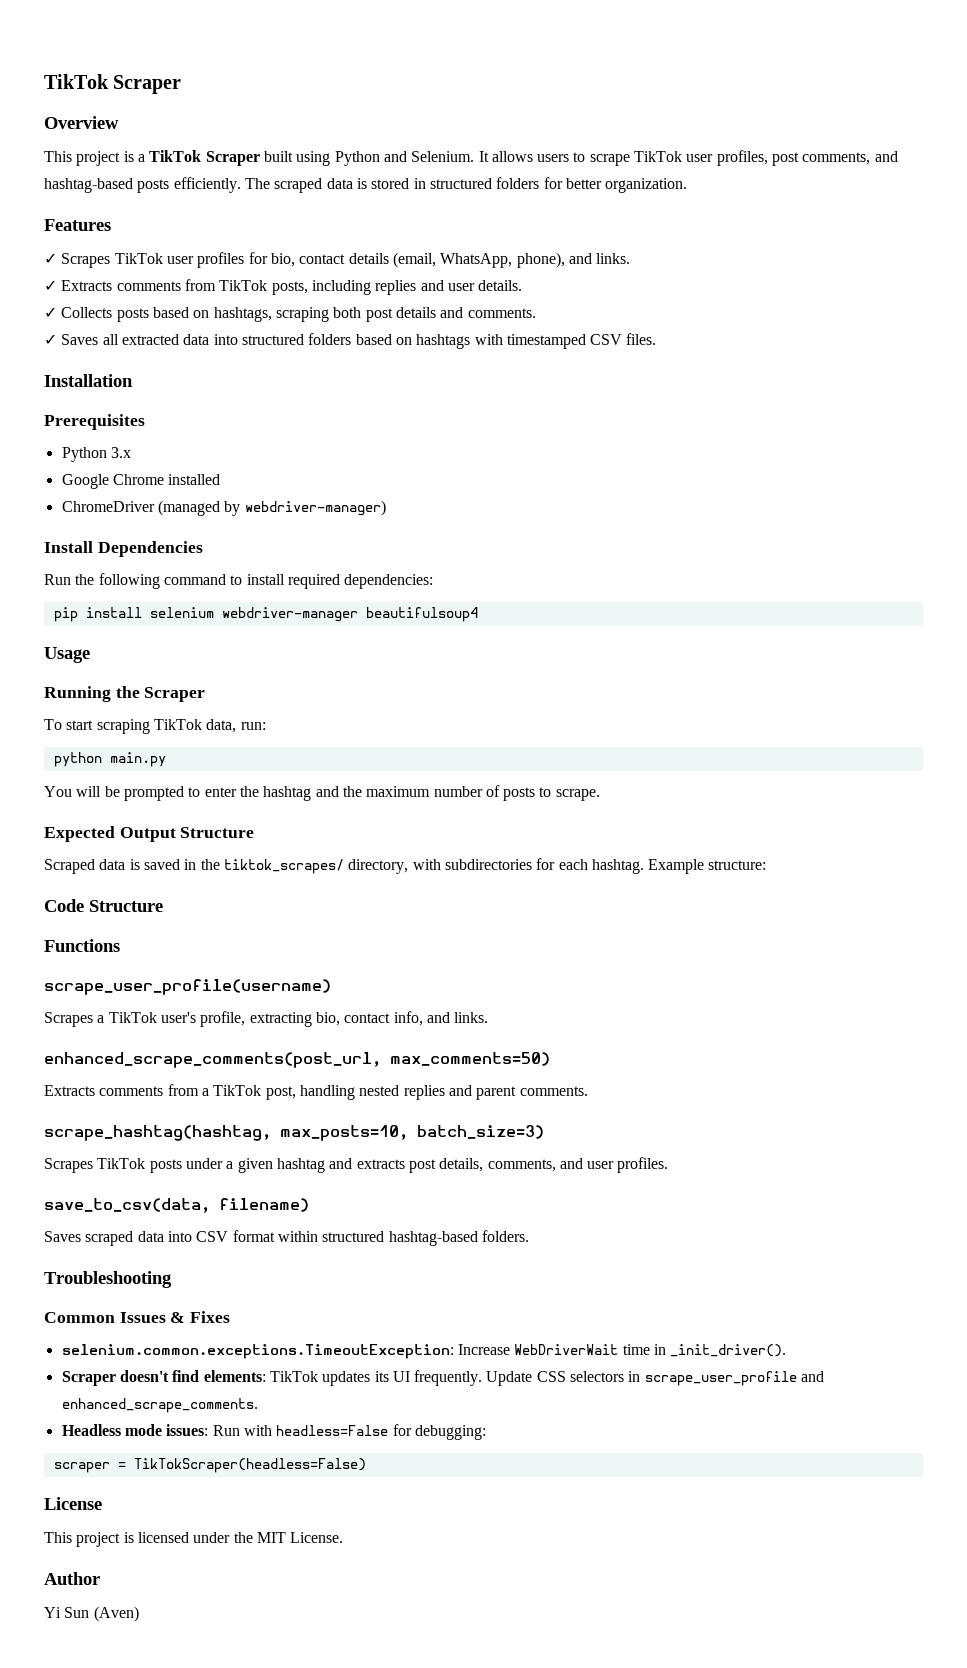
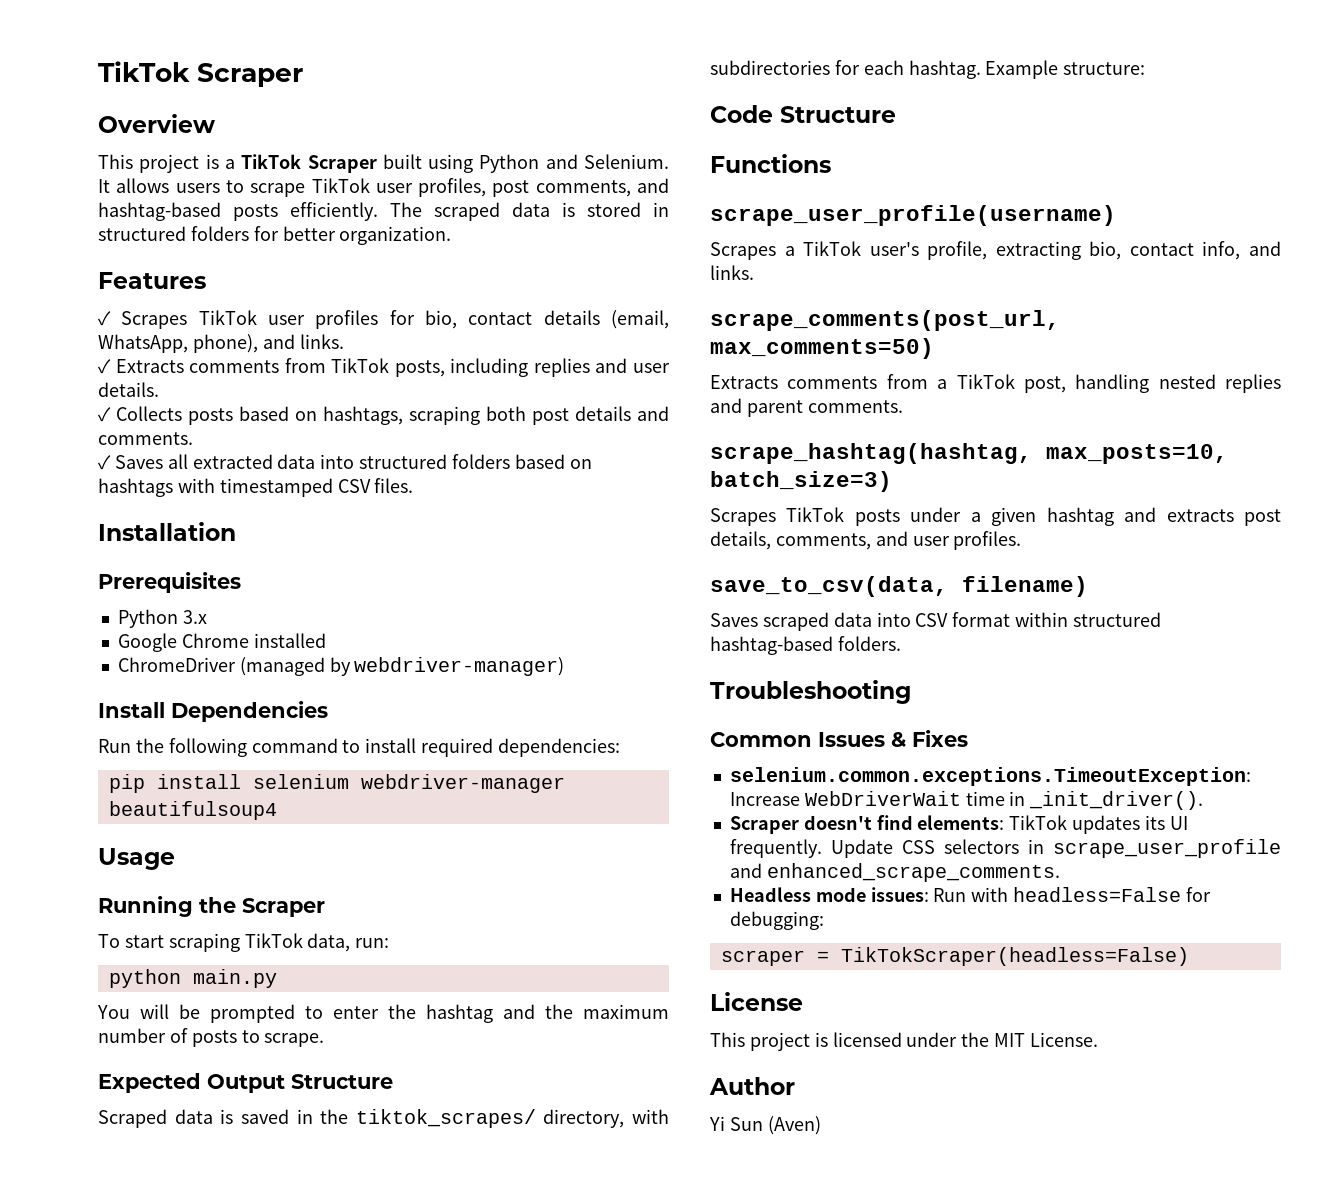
[44,1052,381,1068] enhanced_scrape_comments(post_url, -> [710,310,1060,331] scrape_comments(post_url,

